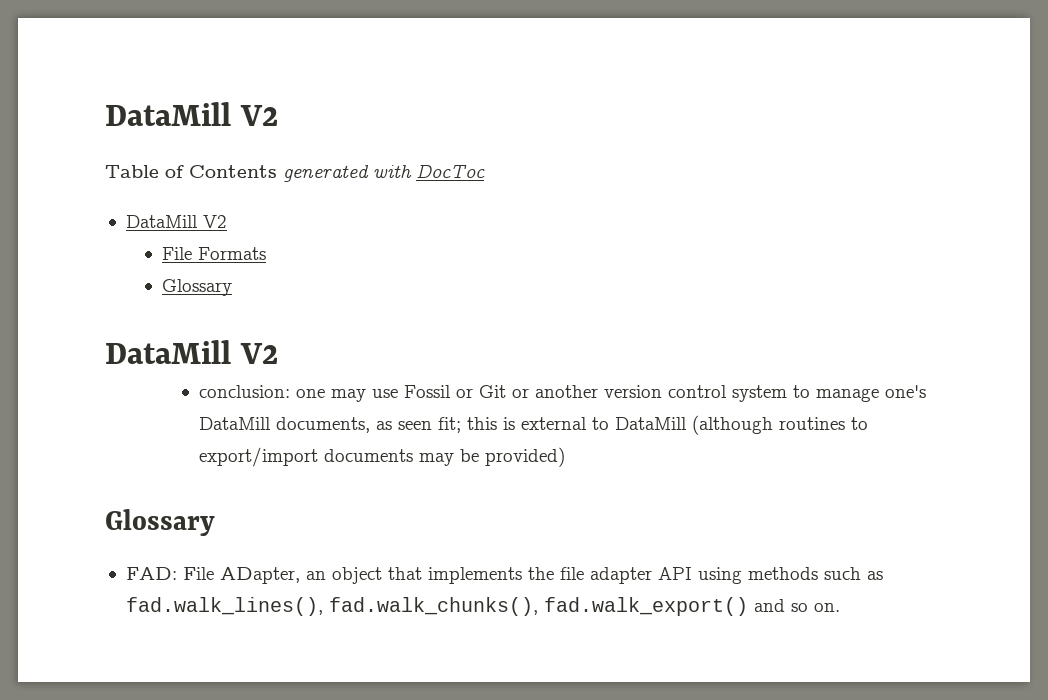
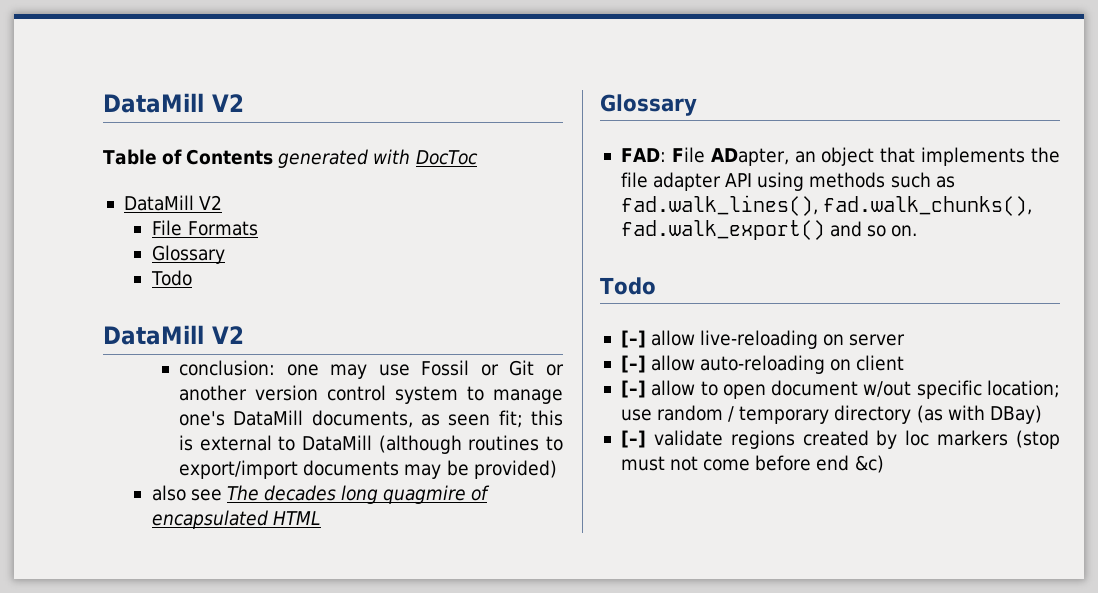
(233, 287) none -> [150,270,193,286] // Todo
(565, 457) none -> [151,485,491,504] [151,510,321,529] // also see The decades long quagmire of encapsulated HTML
(840, 607) none -> [600,277,656,295] [620,330,906,349] [620,355,905,374] [620,380,1060,399] [620,405,1042,424] [620,430,1060,449] [620,455,884,473] // Todo // [–] allow live-reloading on server // [–] allow auto-reloading on client // [–] allow to open document w/out specific location; use random / temporary directory (as with DBay) // [–] validate regions created by loc markers (stop must not come before end &c)

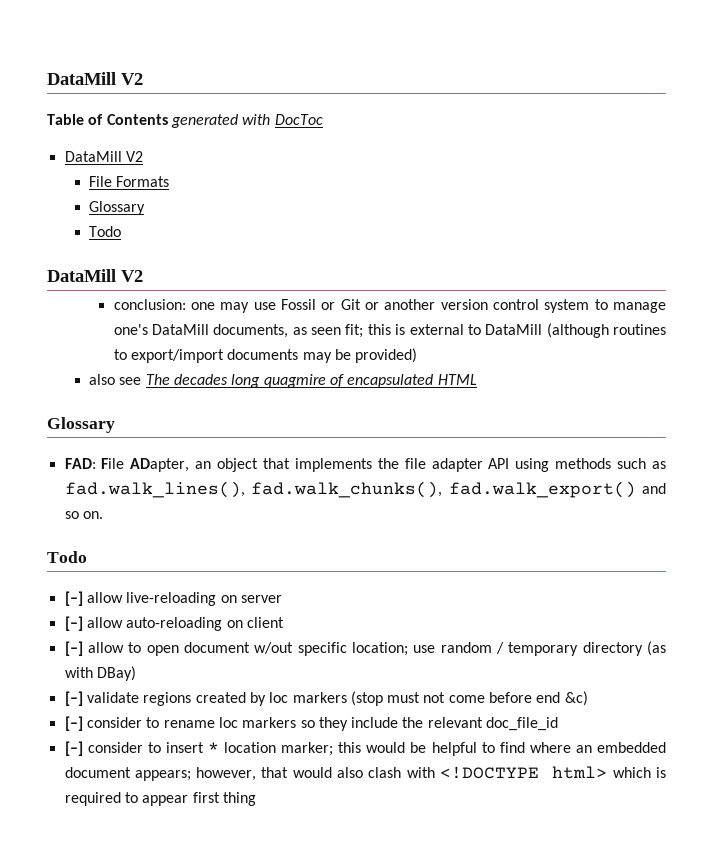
(884, 464) none -> [64,716,559,731] [64,741,667,756] [64,766,666,781] [64,792,256,806] // [–] consider to rename loc markers so they include the relevant doc_file_id // [–] consider to insert * location marker; this would be helpful to find where an embedded document appears; however, that would also clash with <!DOCTYPE html> which is required to appear first thing

